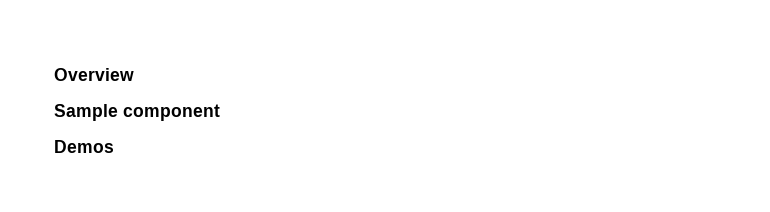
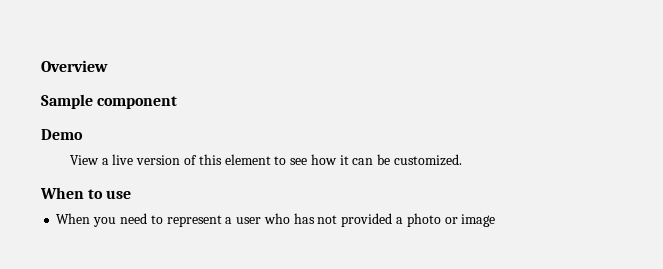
[54,140,114,153] Demos -> [41,129,83,140] [69,154,462,166] [40,187,132,199] [56,213,496,227] Demo // View a live version of this element to see how it can be customized. // When to use // When you need to represent a user who has not provided a photo or image

